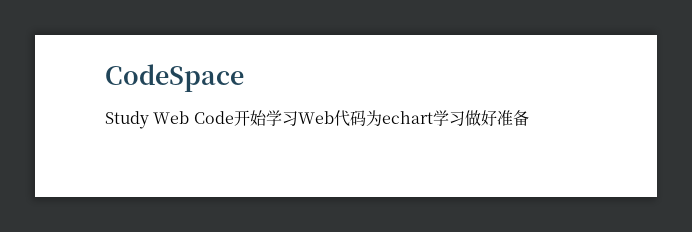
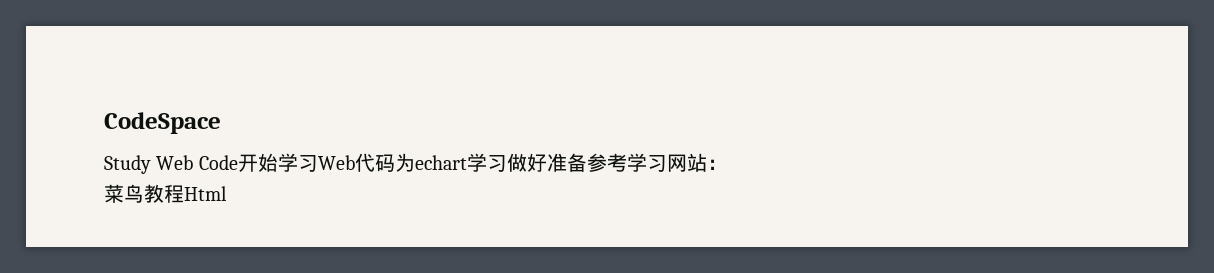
(529, 118) none -> [586,153,727,172] [104,184,227,203] 参考学习网站： // 菜鸟教程Html

